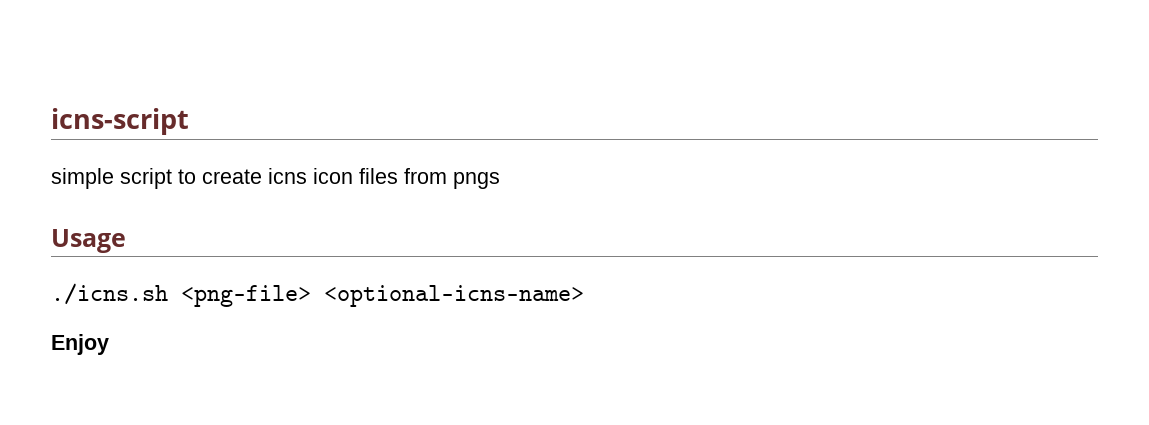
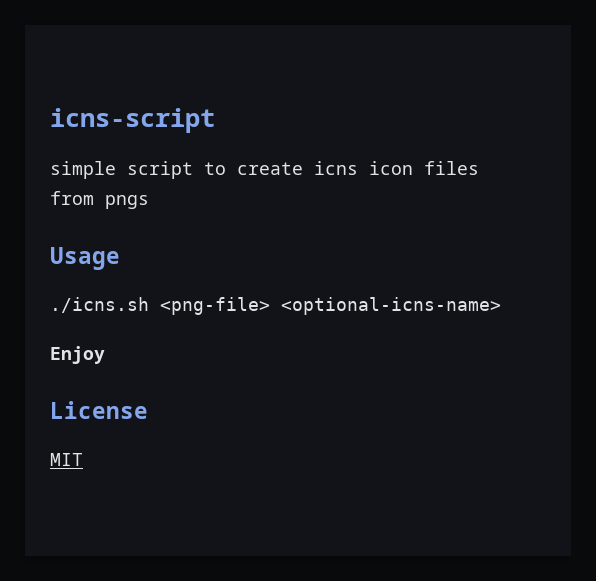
(109, 344) none -> [50,401,148,419] [50,453,83,466] // License // MIT

